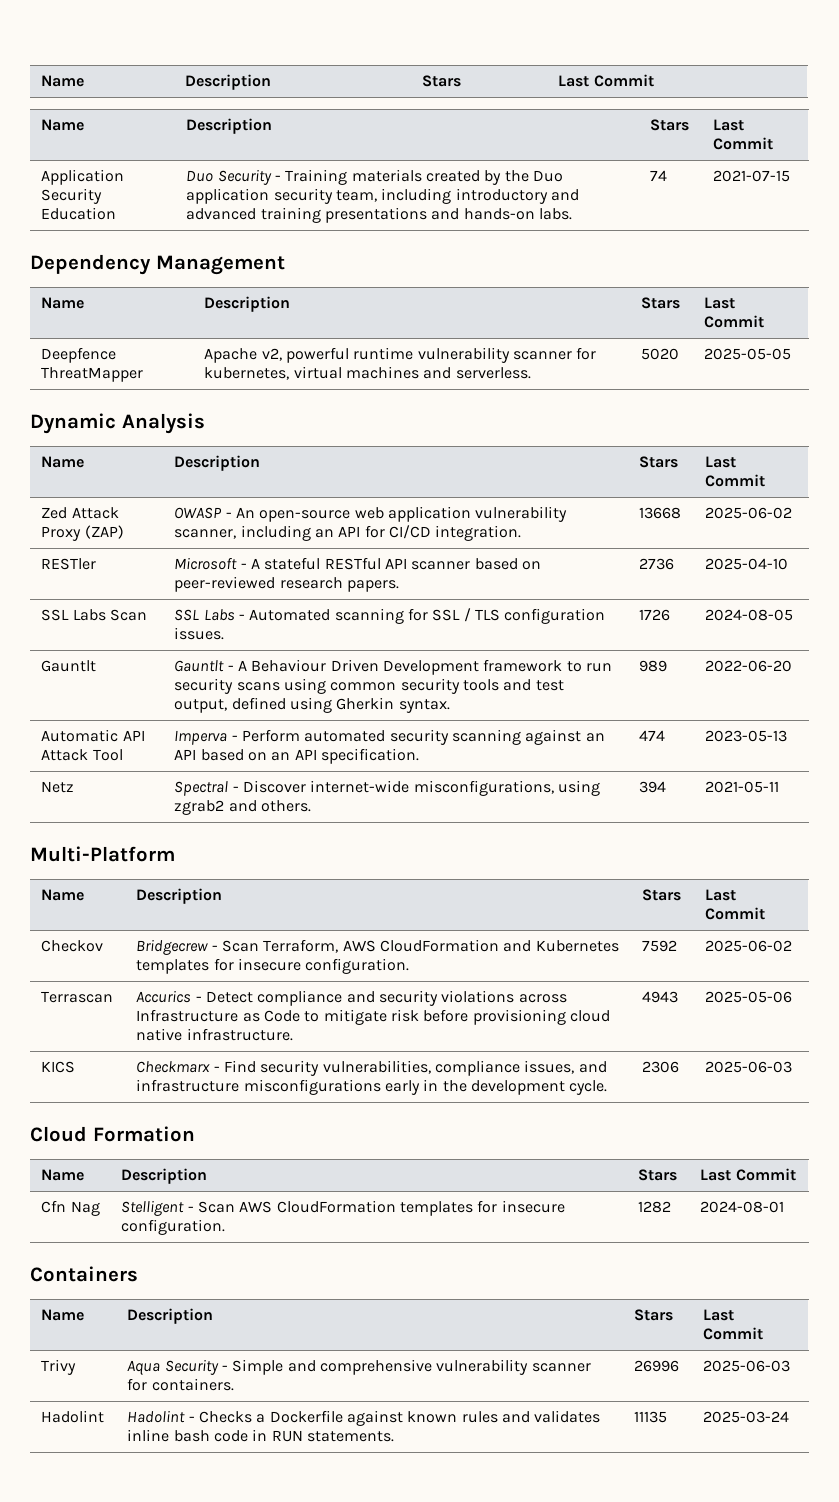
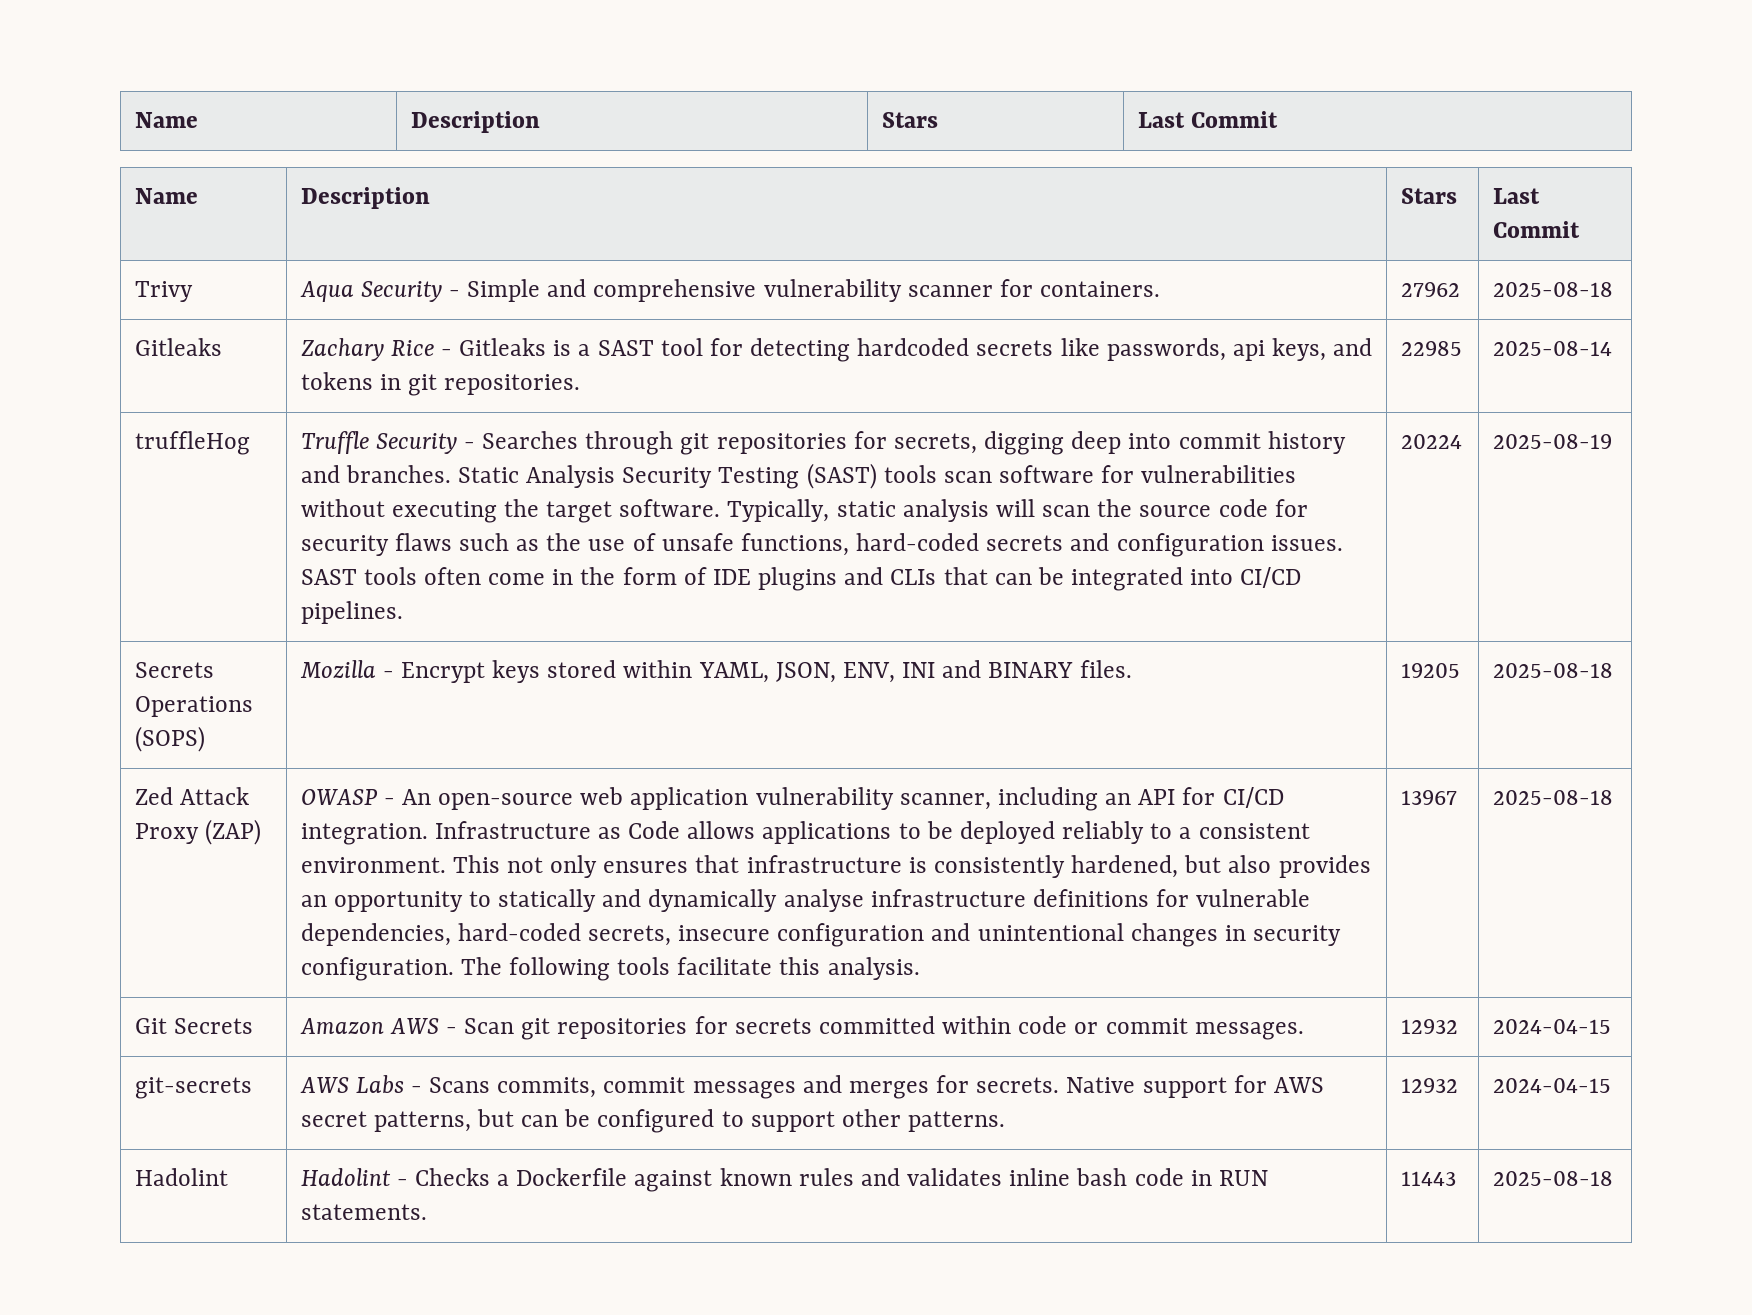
[41,169,125,185] [41,188,103,204] [41,207,117,220] [186,169,563,185] [186,188,579,204] [186,207,572,223] [650,170,668,181] [713,170,791,182] [30,254,285,275] [41,297,85,309] [204,296,291,312] [641,297,681,309] [704,297,736,309] [704,315,765,328] [41,347,117,363] [41,367,144,382] [204,347,597,363] [204,366,531,380] [641,348,680,360] [704,348,792,360] [30,413,205,434] [41,456,85,468] [174,455,261,471] [639,456,679,468] [705,456,737,468] [705,474,766,487] [41,507,119,519] [41,525,124,541] [174,506,568,522] [174,525,522,541] [639,507,682,519] [705,507,793,519] [41,558,97,570] [174,557,541,570] [174,576,399,592] [639,558,675,570] [705,558,789,570] [41,609,147,621] [174,608,606,624] [174,627,225,640] [639,609,671,621] [705,609,794,621] [41,660,97,672] [174,659,612,675] [174,678,564,694] [174,697,450,713] [639,660,668,672] [705,660,793,672] [41,729,145,742] [41,749,123,761] [174,729,605,745] [174,748,419,764] [639,730,666,741] [705,730,788,742] [41,781,75,793] [174,780,600,796] [174,800,311,815] [639,781,667,793] [705,781,780,793] [30,846,175,862] [41,889,85,901] [136,888,223,904] [642,889,682,901] [705,889,737,901] [705,907,766,920] [41,940,104,952] [136,939,619,955] [136,958,410,974] [642,940,678,952] [705,940,793,952] [41,991,114,1003] [136,990,567,1006] [136,1009,610,1025] [136,1028,293,1041] [642,991,679,1003] [705,991,793,1003] [41,1061,76,1073] [136,1060,607,1076] [136,1079,608,1095] [642,1061,680,1073] [705,1061,793,1073] [30,1126,195,1142] [41,1169,85,1181] [121,1168,208,1184] [638,1169,678,1181] [700,1168,796,1181] [41,1200,100,1216] [121,1200,565,1216] [121,1219,226,1235] [638,1201,672,1213] [700,1201,785,1213] [30,1266,138,1282] [41,1309,85,1321] [127,1308,214,1324] [634,1309,674,1321] [703,1309,735,1321] [703,1327,764,1340] // Application Security Education | Duo Security - Training materials created by the Duo application security team, including introductory and advanced training presentations and hands-on labs. | 74 | 2021-07-15 // Dependency Management // Name | Description | Stars | Last Commit // Deepfence ThreatMapper | Apache v2, powerful runtime vulnerability scanner for kubernetes, virtual machines and serverless. | 5020 | 2025-05-05 // Dynamic Analysis // Name | Description | Stars | Last Commit // Zed Attack Proxy (ZAP) | OWASP - An open-source web application vulnerability scanner, including an API for CI/CD integration. | 13668 | 2025-06-02 // RESTler | Microsoft - A stateful RESTful API scanner based on peer-reviewed research papers. | 2736 | 2025-04-10 // SSL Labs Scan | SSL Labs - Automated scanning for SSL / TLS configuration issues. | 1726 | 2024-08-05 // Gauntlt | Gauntlt - A Behaviour Driven Development framework to run security scans using common security tools and test output, defined using Gherkin syntax. | 989 | 2022-06-20 // Automatic API Attack Tool | Imperva - Perform automated security scanning against an API based on an API specification. | 474 | 2023-05-13 // Netz | Spectral - Discover internet-wide misconfigurations, using zgrab2 and others. | 394 | 2021-05-11 // Multi-Platform // Name | Description | Stars | Last Commit // Checkov | Bridgecrew - Scan Terraform, AWS CloudFormation and Kubernetes templates for insecure configuration. | 7592 | 2025-06-02 // Terrascan | Accurics - Detect compliance and security violations across Infrastructure as Code to mitigate risk before provisioning cloud native infrastructure. | 4943 | 2025-05-06 // KICS | Checkmarx - Find security vulnerabilities, compliance issues, and infrastructure misconfigurations early in the development cycle. | 2306 | 2025-06-03 // Cloud Formation // Name | Description | Stars | Last Commit // Cfn Nag | Stelligent - Scan AWS CloudFormation templates for insecure configuration. | 1282 | 2024-08-01 // Containers // Name | Description | Stars | Last Commit -> (1580, 229) none
[634,1360,680,1372] [703,1360,791,1372] 26996 | 2025-06-03 -> [1400,282,1460,297] [1492,282,1613,297] [134,338,222,356] [300,338,1373,362] [300,372,581,396] [1400,341,1462,356] [1492,341,1612,356] [134,431,250,455] [300,431,1346,455] [300,463,1297,489] [300,499,1308,523] [300,533,1343,557] [300,567,1302,591] [300,601,403,624] [1400,434,1462,449] [1492,434,1612,449] [134,662,214,678] [134,696,253,717] [134,726,205,752] [299,660,1132,683] [1400,663,1460,678] [1492,663,1613,678] [134,787,249,805] [134,819,261,845] [300,787,1284,811] [300,821,1310,845] [300,855,1371,878] [300,889,1311,912] [300,923,1342,947] [300,957,920,981] [1400,790,1457,805] [1492,790,1613,805] [134,1018,253,1034] [299,1016,1304,1040] [1400,1019,1458,1034] [1492,1019,1611,1034] [134,1077,252,1099] [299,1075,1324,1099] [300,1109,1006,1133] [1400,1078,1458,1093] [1492,1078,1611,1093] 27962 | 2025-08-18 // Gitleaks | Zachary Rice - Gitleaks is a SAST tool for detecting hardcoded secrets like passwords, api keys, and tokens in git repositories. | 22985 | 2025-08-14 // truffleHog | Truffle Security - Searches through git repositories for secrets, digging deep into commit history and branches. Static Analysis Security Testing (SAST) tools scan software for vulnerabilities without executing the target software. Typically, static analysis will scan the source code for security flaws such as the use of unsafe functions, hard-coded secrets and configuration issues. SAST tools often come in the form of IDE plugins and CLIs that can be integrated into CI/CD pipelines. | 20224 | 2025-08-19 // Secrets Operations (SOPS) | Mozilla - Encrypt keys stored within YAML, JSON, ENV, INI and BINARY files. | 19205 | 2025-08-18 // Zed Attack Proxy (ZAP) | OWASP - An open-source web application vulnerability scanner, including an API for CI/CD integration. Infrastructure as Code allows applications to be deployed reliably to a consistent environment. This not only ensures that infrastructure is consistently hardened, but also provides an opportunity to statically and dynamically analyse infrastructure definitions for vulnerable dependencies, hard-coded secrets, insecure configuration and unintentional changes in security configuration. The following tools facilitate this analysis. | 13967 | 2025-08-18 // Git Secrets | Amazon AWS - Scan git repositories for secrets committed within code or commit messages. | 12932 | 2024-04-15 // git-secrets | AWS Labs - Scans commits, commit messages and merges for secrets. Native support for AWS secret patterns, but can be configured to support other patterns. | 12932 | 2024-04-15
[634,1411,668,1423] [703,1411,790,1423] 11135 | 2025-03-24 -> [1400,1171,1456,1186] [1492,1171,1613,1186] 11443 | 2025-08-18

